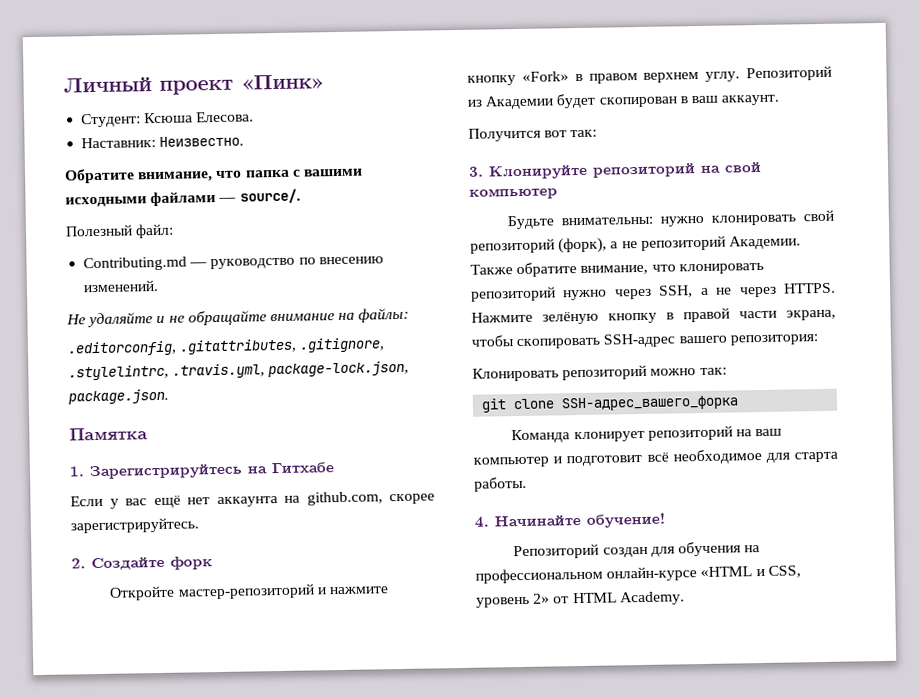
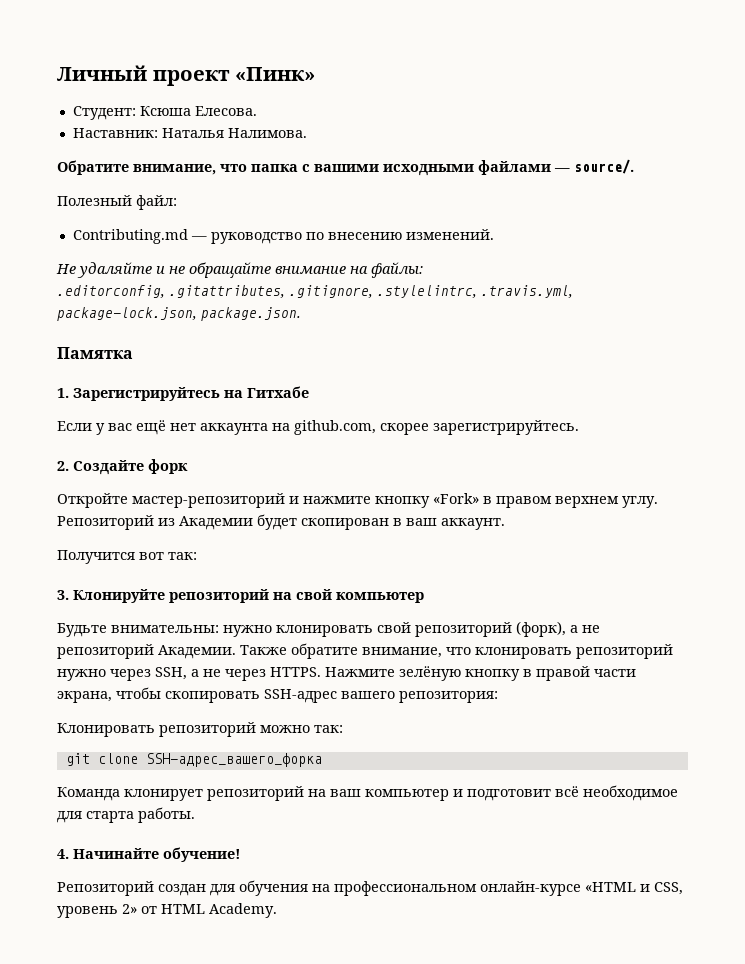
[159,135,245,147] Неизвестно. -> [161,128,307,138] Наталья Налимова.

